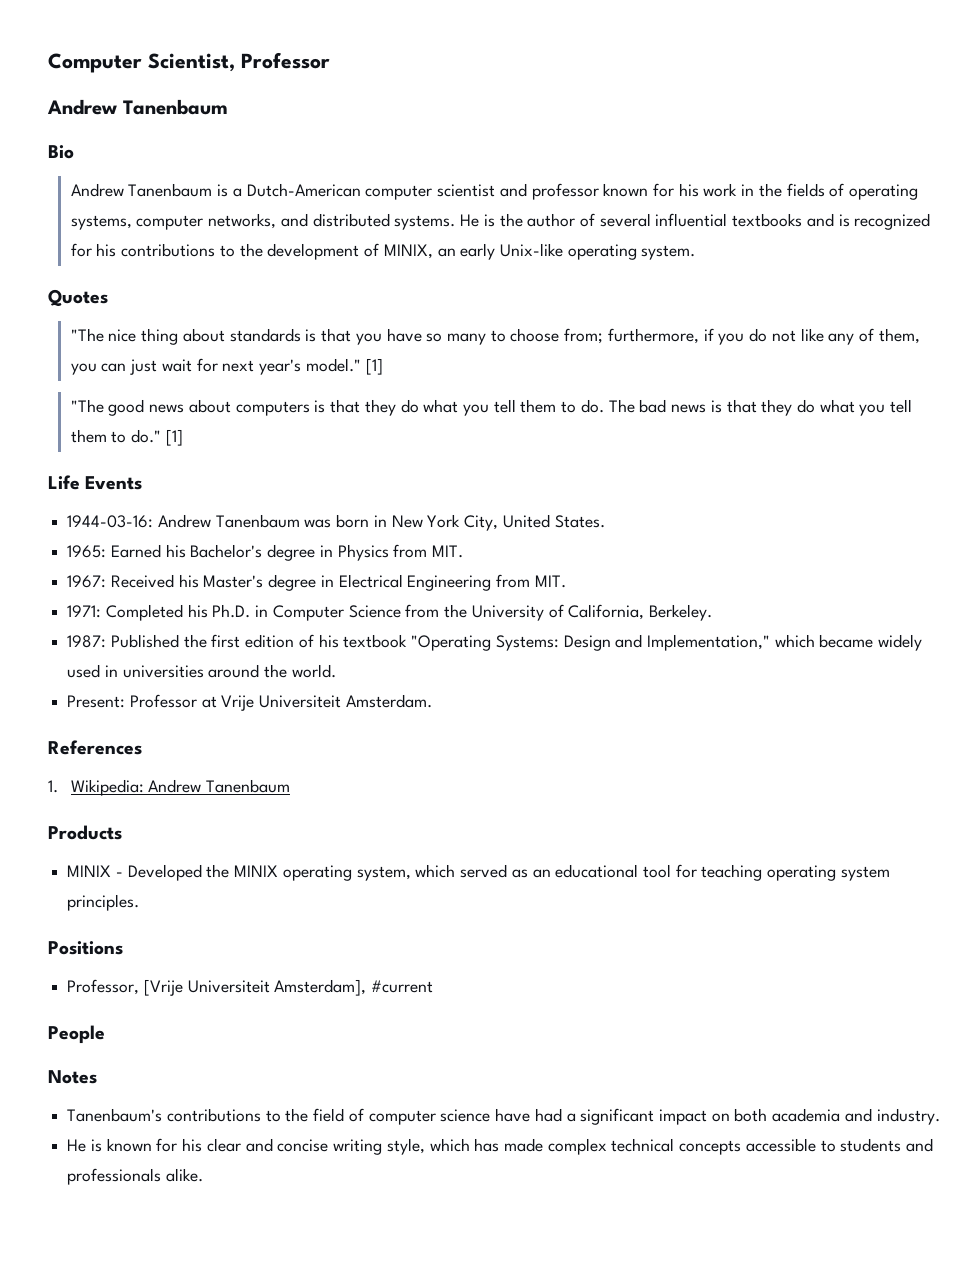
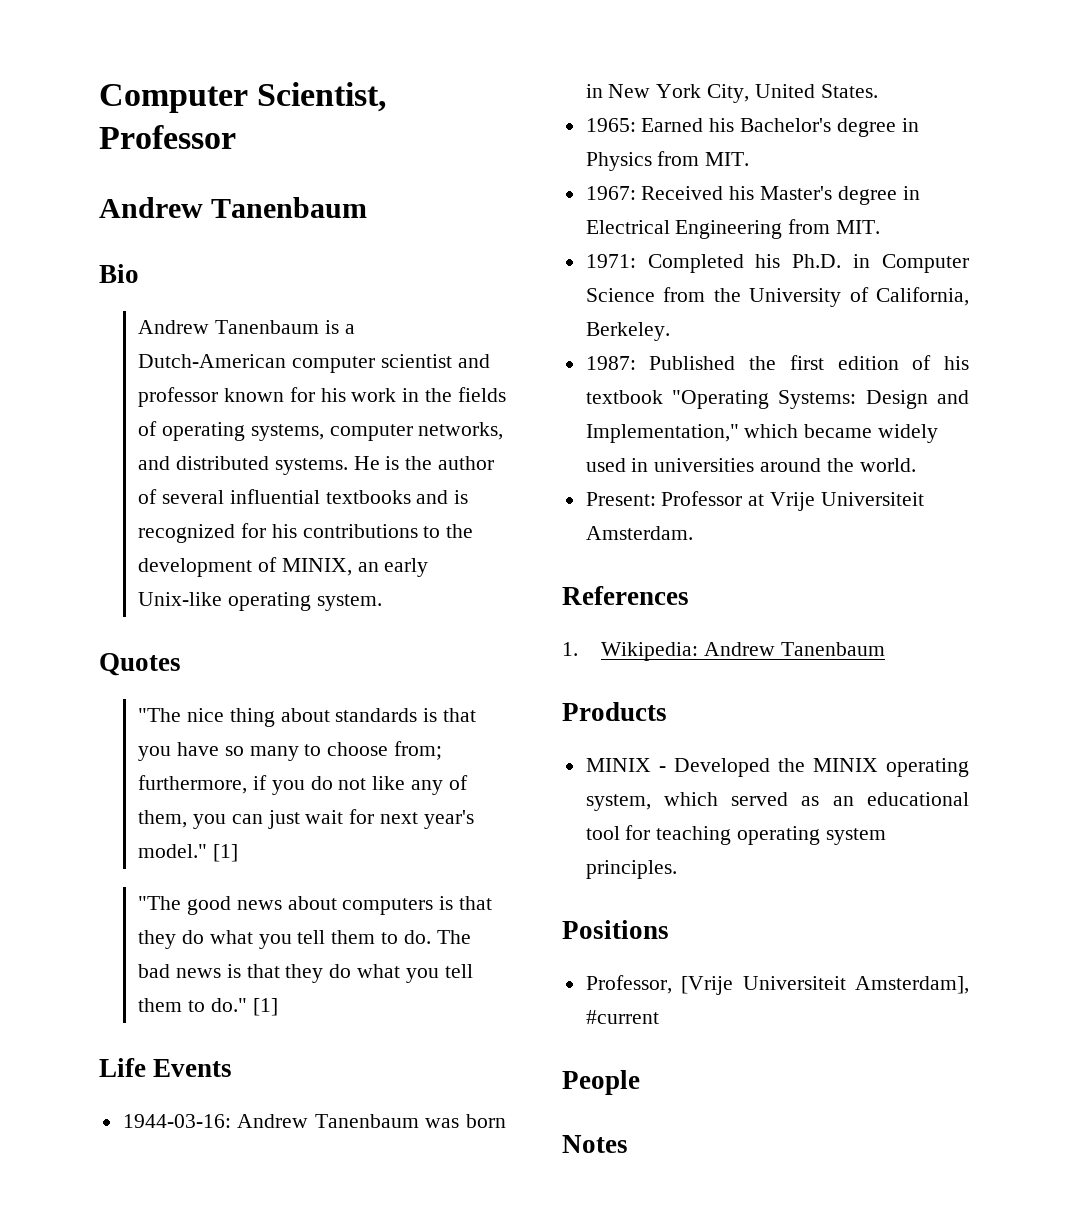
[67,1108,940,1125] [67,1138,934,1155] [67,1168,203,1185] // Tanenbaum's contributions to the field of computer science have had a significant impact on both academia and industry. // He is known for his clear and concise writing style, which has made complex technical concepts accessible to students and professionals alike. -> (628, 1144) none

